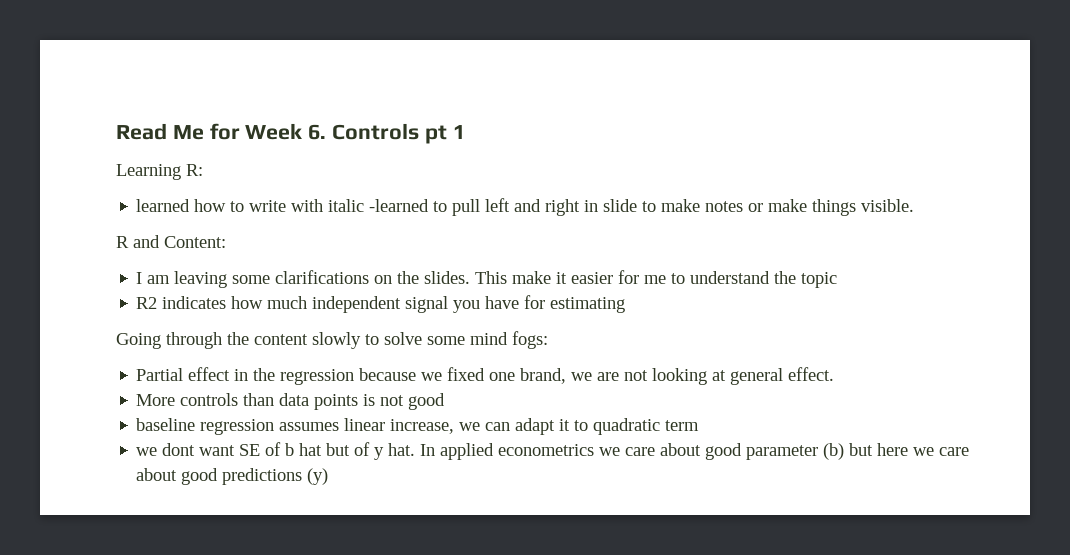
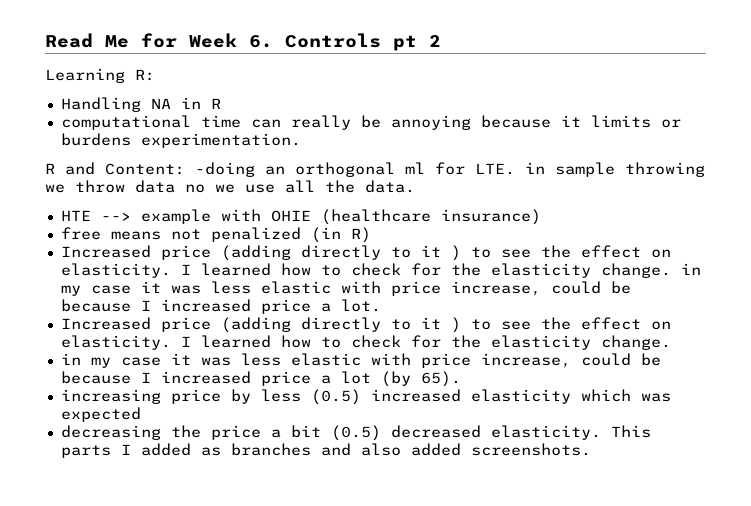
[452,125,465,139] 1 -> [429,35,441,47] 2
[136,198,915,216] [116,235,226,248] [136,270,838,288] [136,295,626,313] [116,331,548,349] [136,367,835,385] [136,393,446,410] [136,418,700,435] [136,442,970,460] [136,468,329,485] learned how to write with italic -learned to pull left and right in slide to make notes or make things visible. // R and Content: // I am leaving some clarifications on the slides. This make it easier for me to understand the topic // R2 indicates how much independent signal you have for estimating // Going through the content slowly to solve some mind fogs: // Partial effect in the regression because we fixed one brand, we are not looking at general effect. // More controls than data points is not good // baseline regression assumes linear increase, we can adapt it to quadratic term // we dont want SE of b hat but of y hat. In applied econometrics we care about good parameter (b) but here we care about good predictions (y) -> [60,97,221,112] [60,115,681,130] [60,133,301,148] [45,162,705,177] [45,180,415,193] [60,209,541,225] [60,227,371,243] [60,245,671,261] [60,263,701,278] [60,281,631,296] [60,299,381,314] [60,317,671,333] [60,335,671,350] [60,353,661,368] [60,371,461,387] [60,389,671,405] [60,407,141,422] [60,425,651,441] [60,443,591,458] Handling NA in R // computational time can really be annoying because it limits or burdens experimentation. // R and Content: -doing an orthogonal ml for LTE. in sample throwing we throw data no we use all the data. // HTE --> example with OHIE (healthcare insurance) // free means not penalized (in R) // Increased price (adding directly to it ) to see the effect on elasticity. I learned how to check for the elasticity change. in my case it was less elastic with price increase, could be because I increased price a lot. // Increased price (adding directly to it ) to see the effect on elasticity. I learned how to check for the elasticity change. // in my case it was less elastic with price increase, could be because I increased price a lot (by 65). // increasing price by less (0.5) increased elasticity which was expected // decreasing the price a bit (0.5) decreased elasticity. This parts I added as branches and also added screenshots.

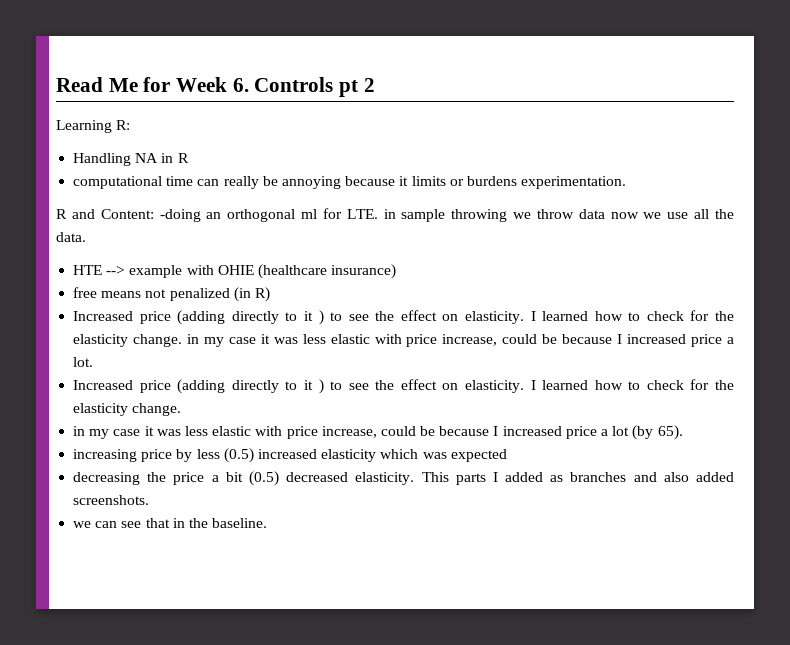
[185,184,205,193] no -> [610,212,639,219] now
(591, 449) none -> [73,518,268,528] // we can see that in the baseline.

